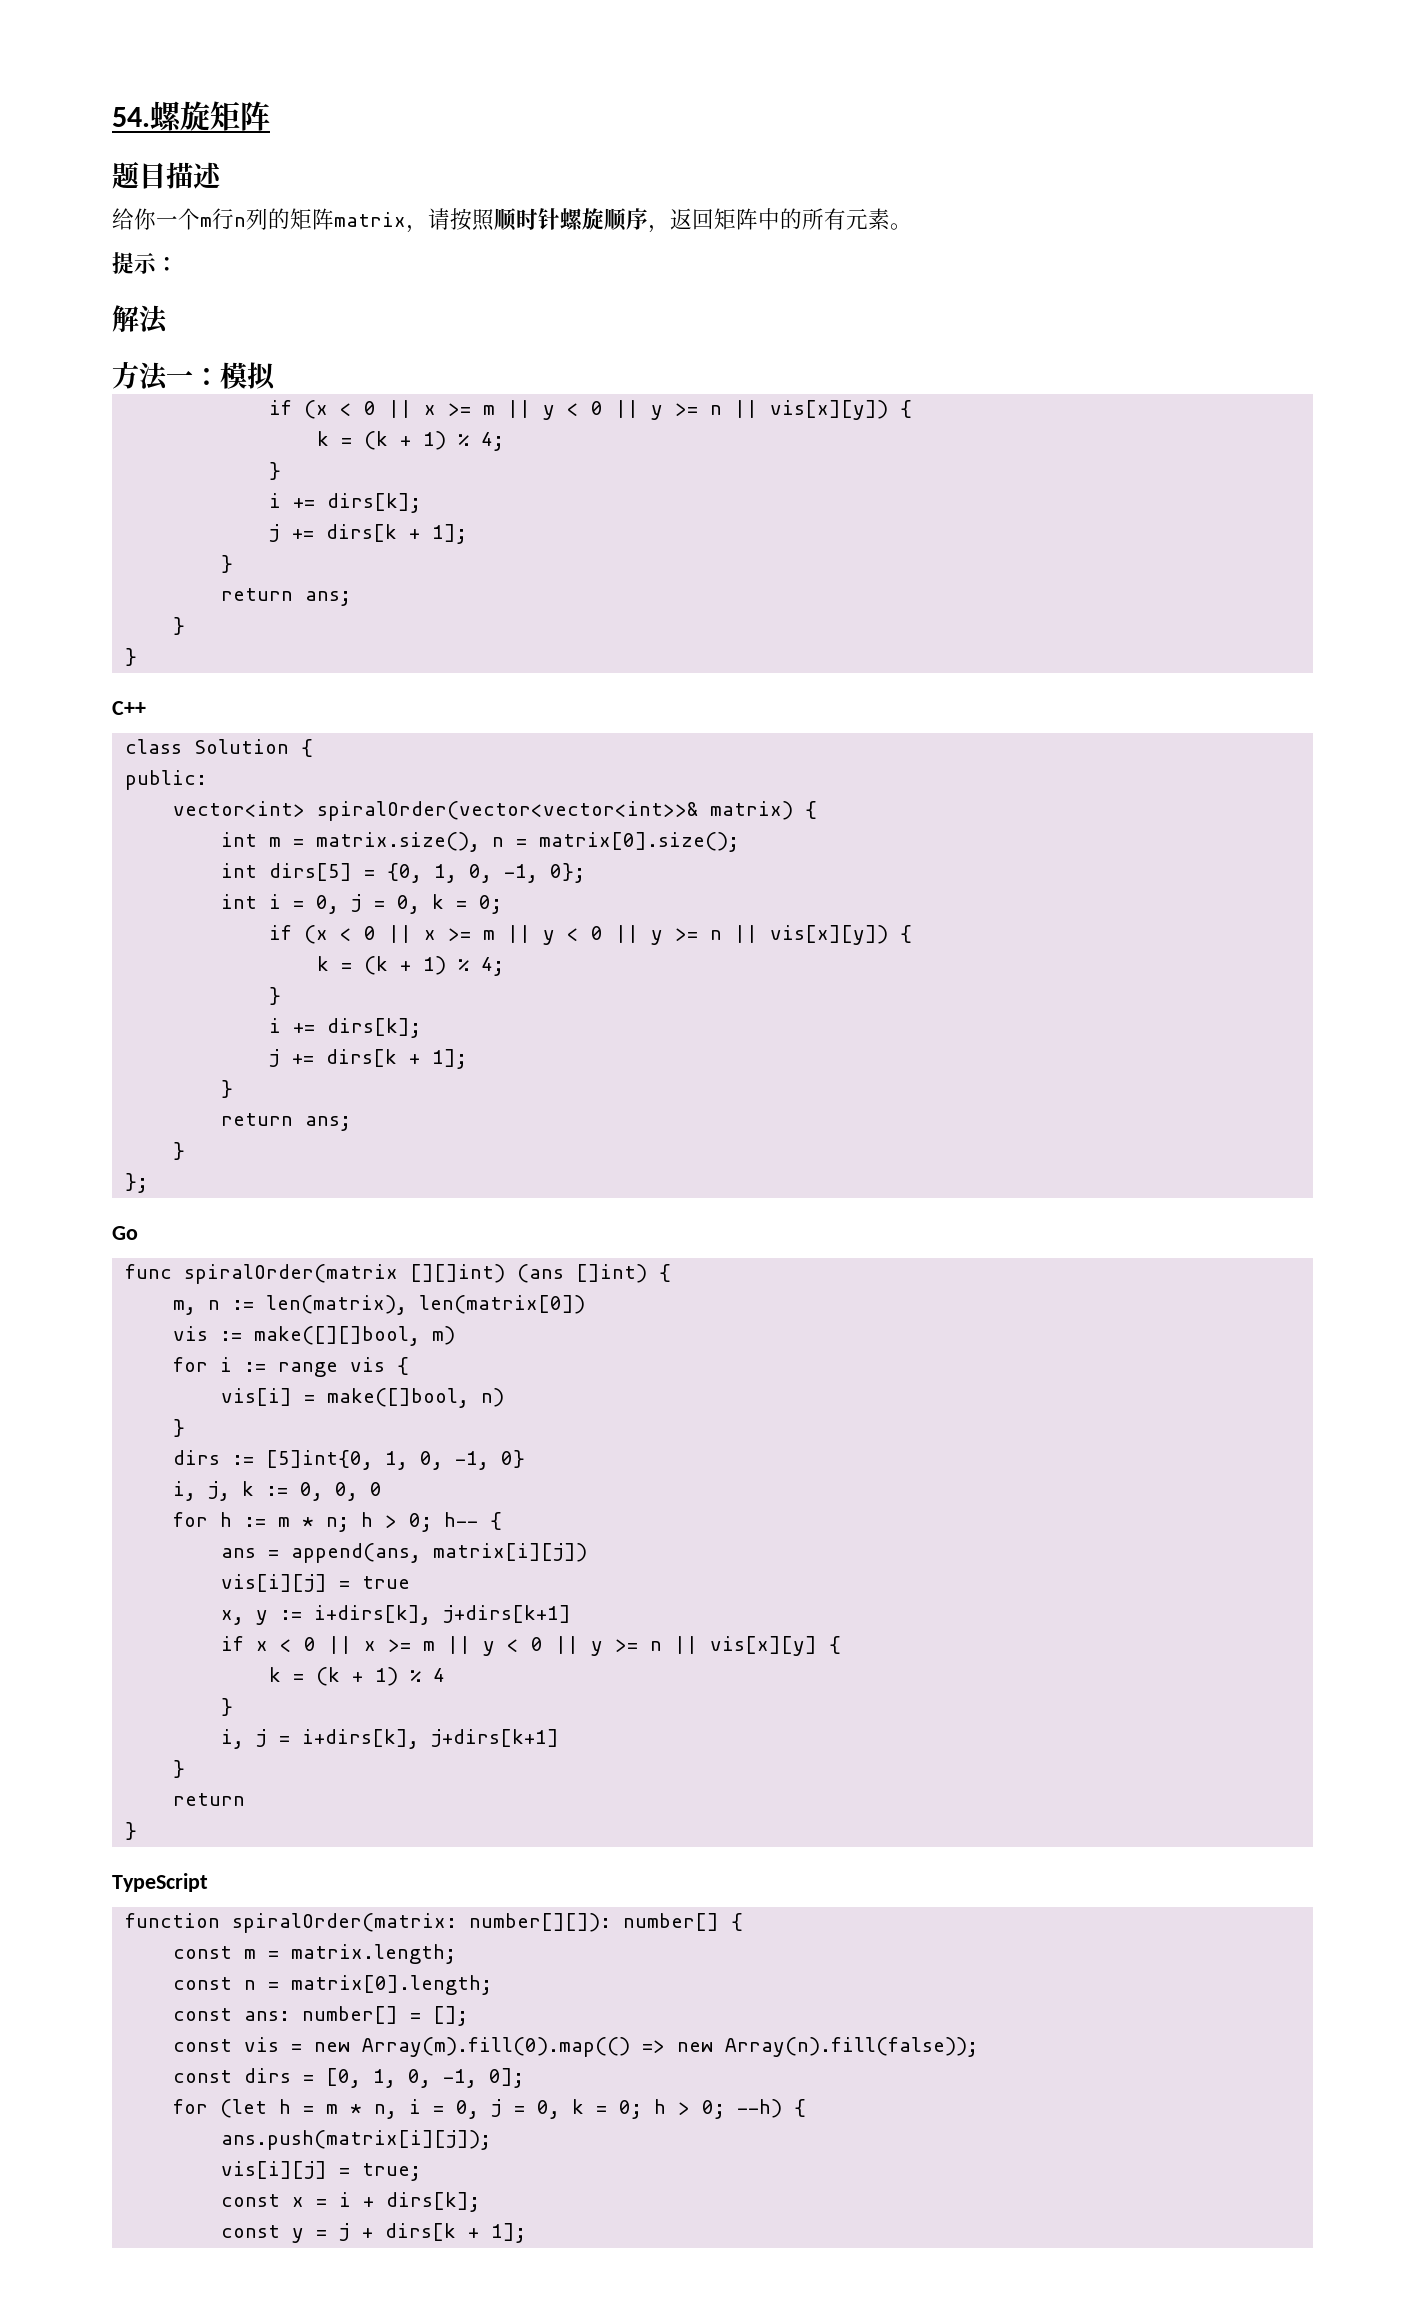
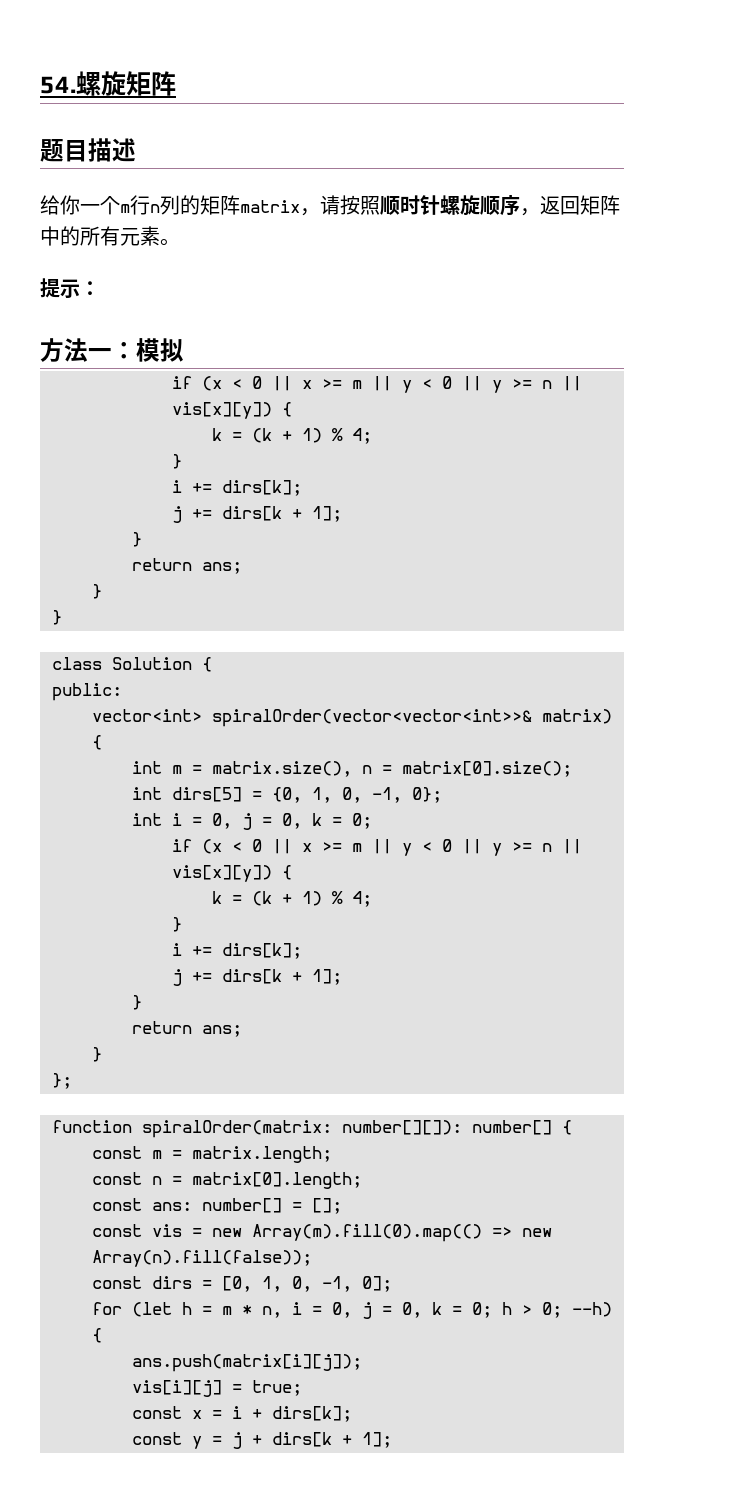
[112,305,169,334] // 解法 -> (100, 288) none
[112,701,146,715] // C++ -> (62, 617) none
[112,1226,138,1240] [124,1264,671,1284] [172,1295,585,1315] [172,1326,455,1346] [172,1357,409,1377] [220,1388,504,1408] [172,1419,185,1437] [172,1450,525,1470] [172,1481,382,1501] [172,1512,502,1532] [220,1543,587,1563] [220,1574,410,1592] [220,1605,571,1625] [220,1636,841,1656] [268,1667,445,1686] [220,1698,233,1716] [220,1729,559,1749] [172,1760,185,1778] [172,1793,245,1806] [124,1822,137,1840] [112,1873,208,1892] // Go // func spiralOrder(matrix [][]int) (ans []int) { // m, n := len(matrix), len(matrix[0]) // vis := make([][]bool, m) // for i := range vis { // vis[i] = make([]bool, n) // } // dirs := [5]int{0, 1, 0, -1, 0} // i, j, k := 0, 0, 0 // for h := m * n; h > 0; h-- { // ans = append(ans, matrix[i][j]) // vis[i][j] = true // x, y := i+dirs[k], j+dirs[k+1] // if x < 0 || x >= m || y < 0 || y >= n || vis[x][y] { // k = (k + 1) % 4 // } // i, j = i+dirs[k], j+dirs[k+1] // } // return // } // TypeScript -> (72, 1081) none

